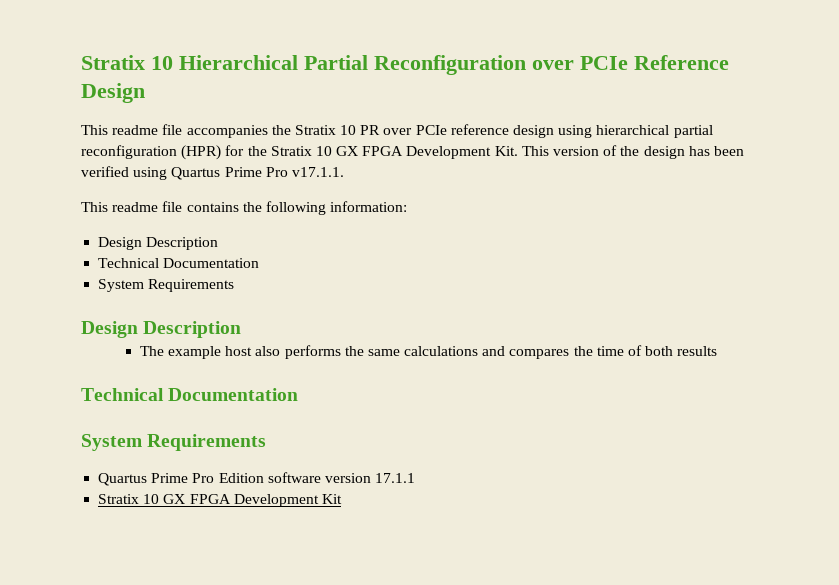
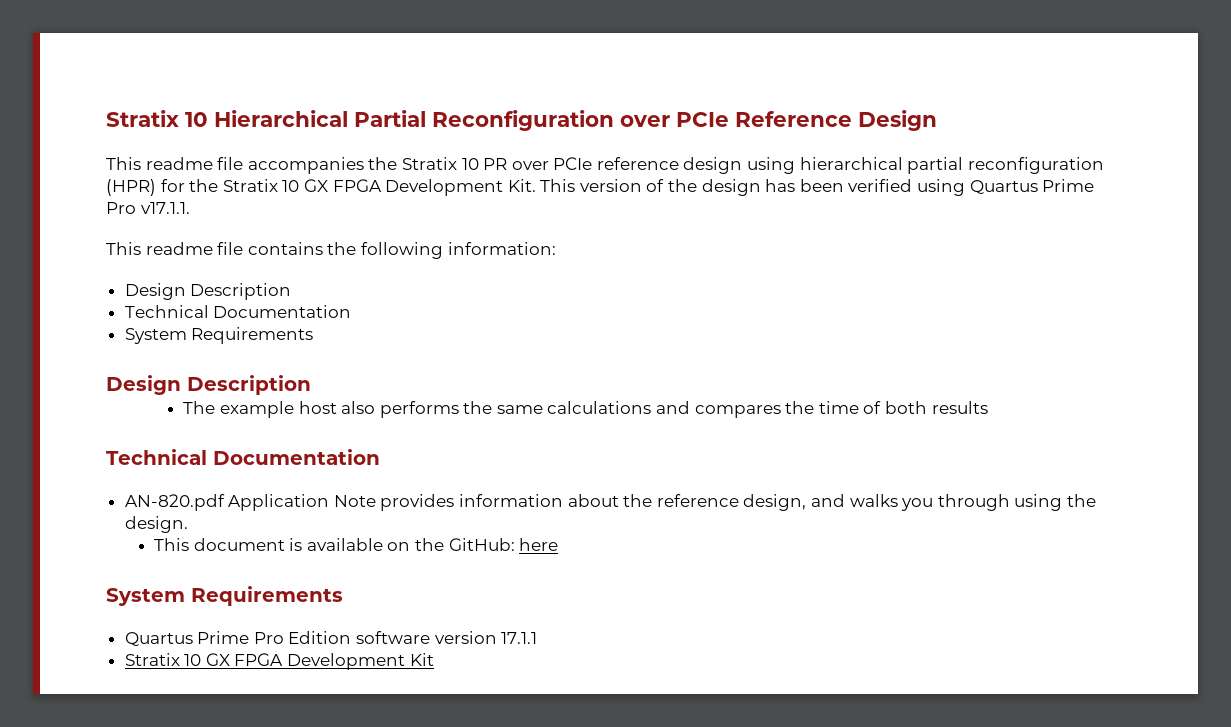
(299, 394) none -> [124,494,1096,511] [124,516,188,533] [154,538,559,551] // AN-820.pdf Application Note provides information about the reference design, and walks you through using the design. // This document is available on the GitHub: here

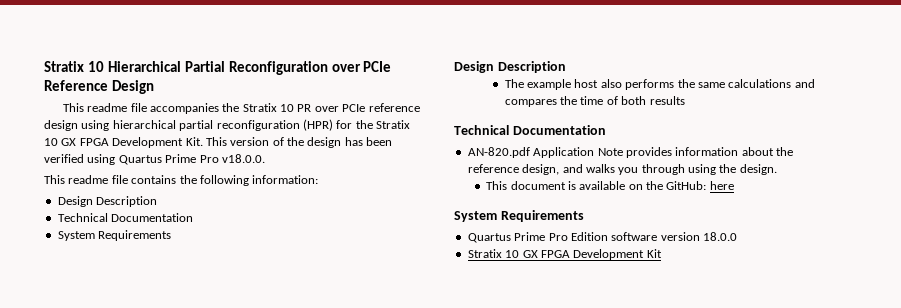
[140,202,190,214] v17.1.1. -> [221,154,265,163] v18.0.0.
[501,632,538,644] 17.1.1 -> [703,232,737,241] 18.0.0

